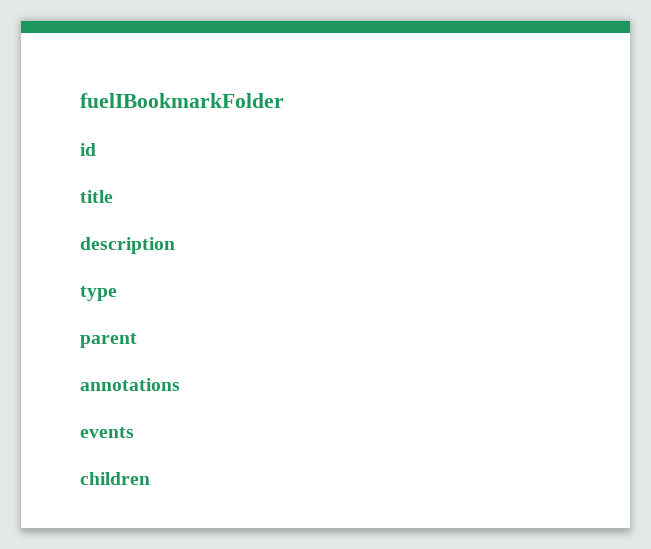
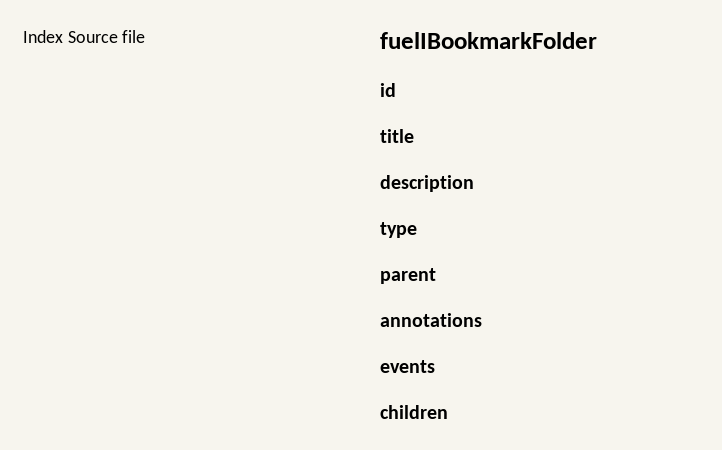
(80, 100) none -> [23,30,146,43] Index Source file //

